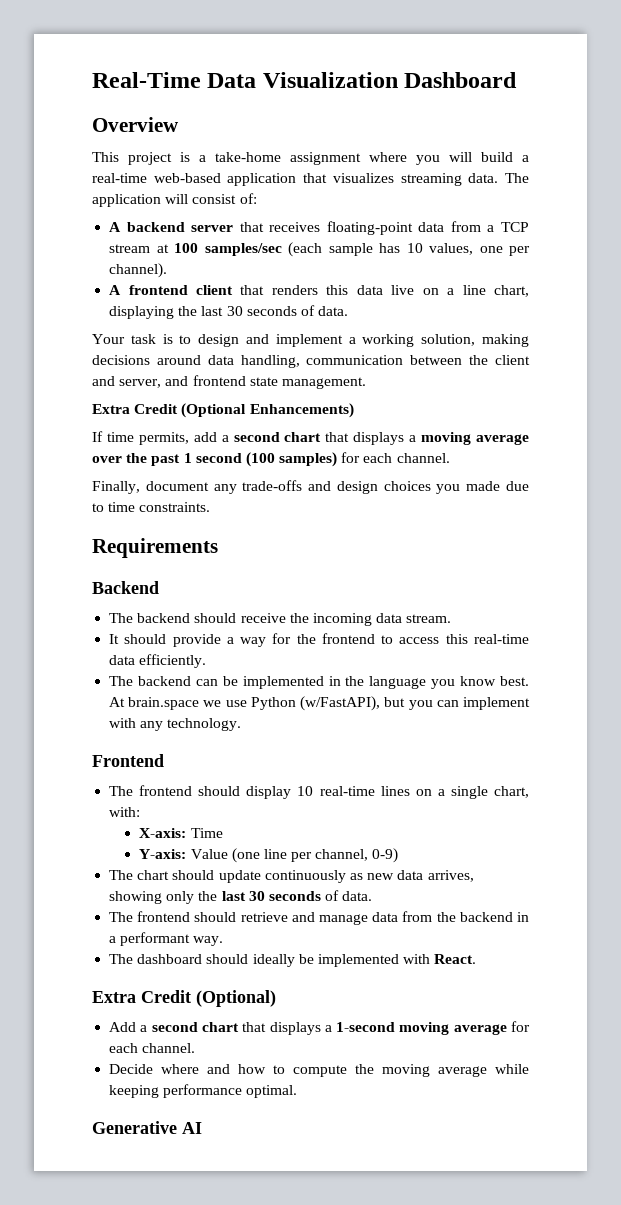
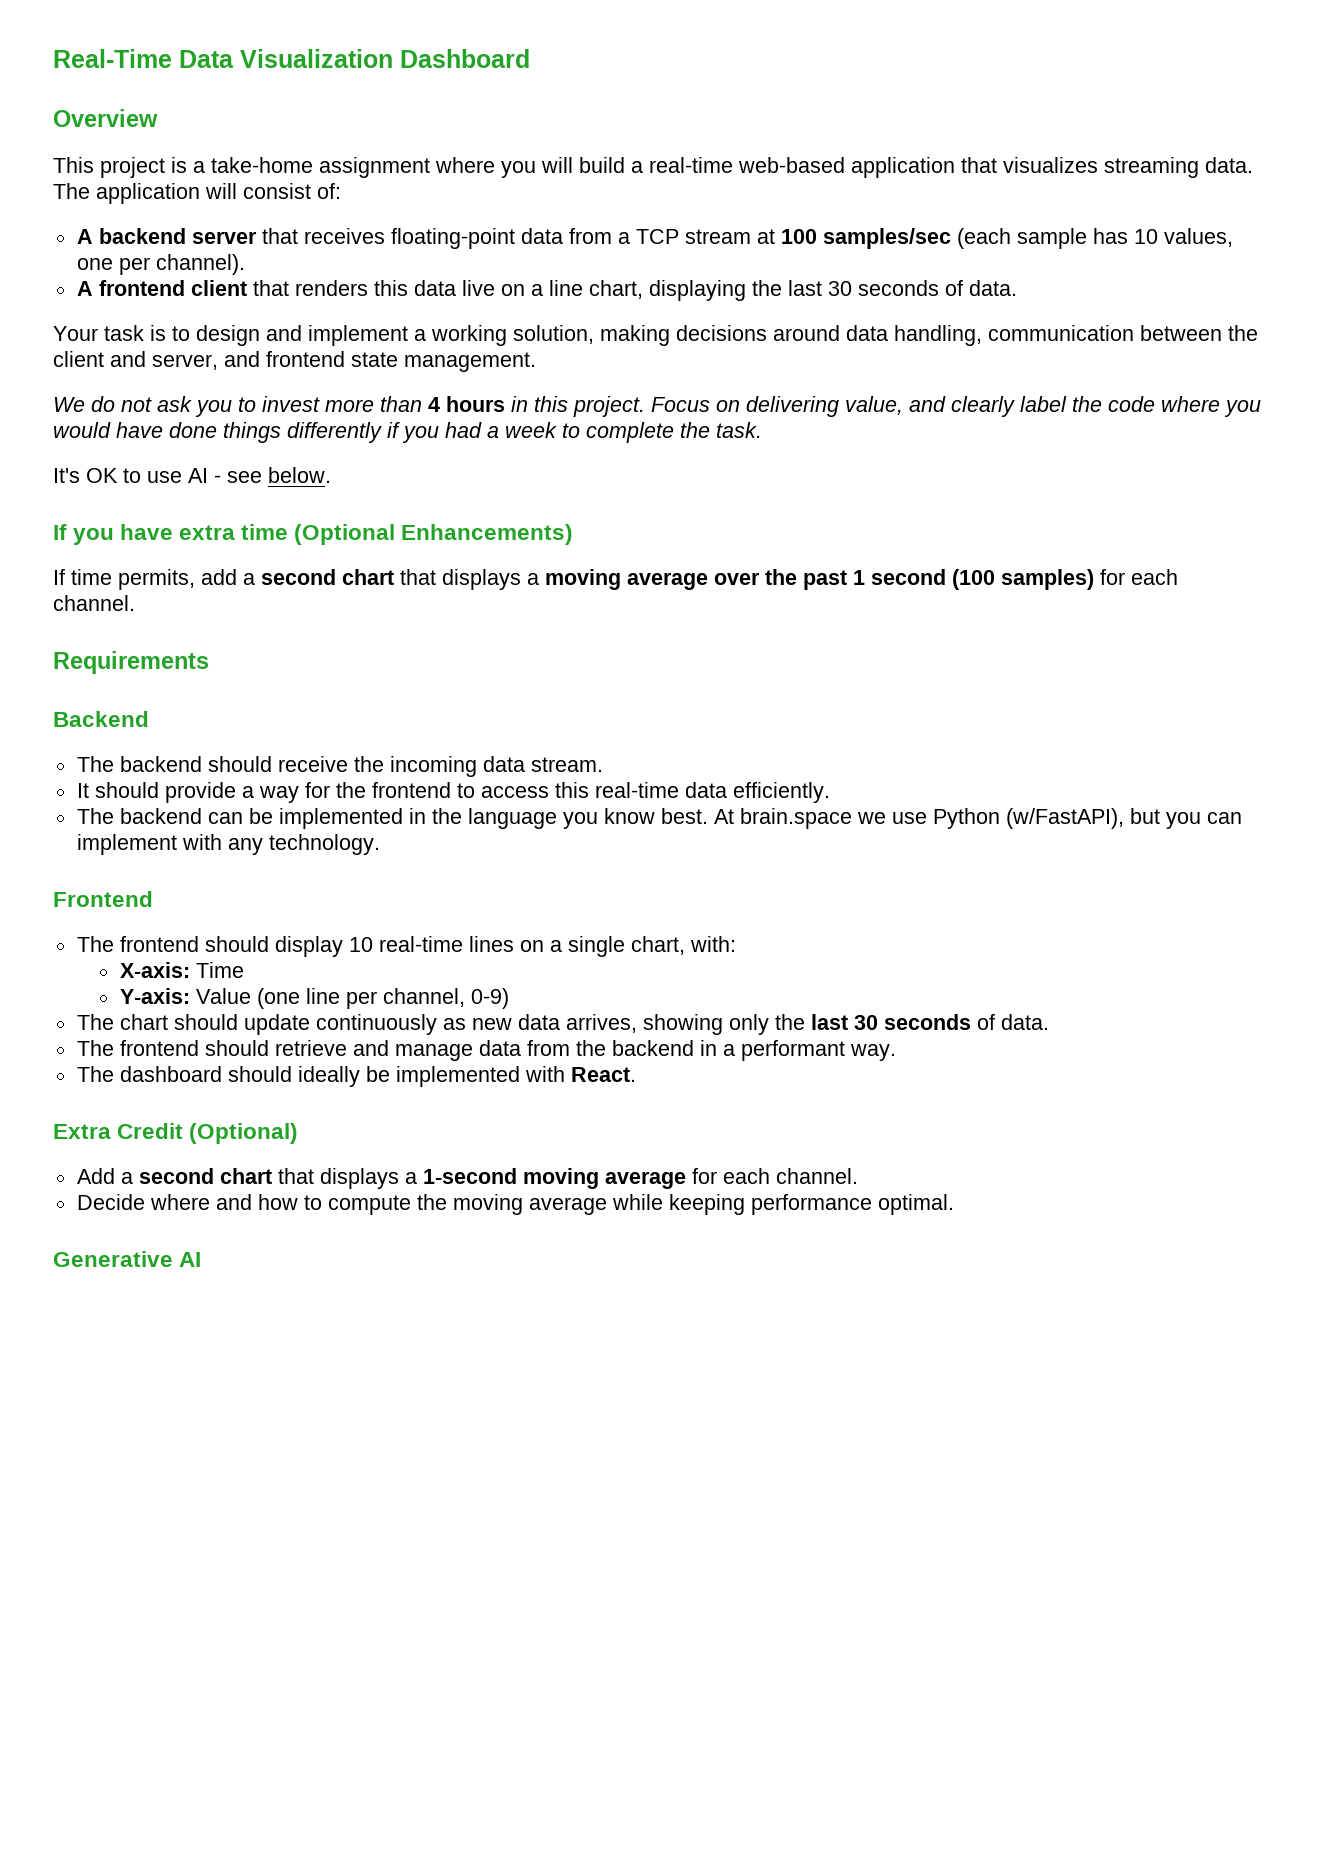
[92,404,179,414] Extra Credit -> [53,396,1261,417] [53,422,762,443] [53,467,331,483] [53,524,289,545] We do not ask you to invest more than 4 hours in this project. Focus on delivering value, and clearly label the code where you would have done things differently if you had a week to complete the task. // It's OK to use AI - see below. // If you have extra time
[92,480,529,494] [92,502,211,512] // Finally, document any trade-offs and design choices you made due to time constraints. -> (135, 603) none

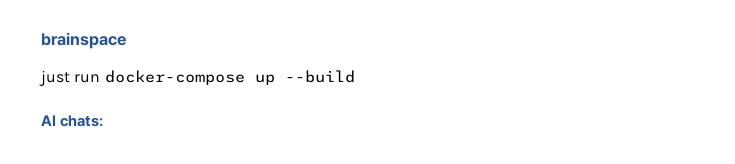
[53,49,530,68] [53,109,158,127] [53,157,1253,178] [53,183,341,204] [76,228,1233,249] [76,254,245,275] [76,280,1017,301] [53,325,1258,346] [53,351,536,372] [53,396,1261,417] [53,422,762,443] [53,467,331,483] [53,524,574,545] [53,569,1178,590] [53,595,135,611] [53,651,209,674] [53,711,149,727] [76,756,603,777] [76,782,830,803] [76,808,1242,829] [76,834,380,855] [53,891,153,907] [76,936,736,957] [119,962,244,978] [119,988,509,1009] [76,1014,1049,1035] [76,1040,896,1061] [76,1066,636,1087] [53,1123,299,1144] [76,1168,858,1189] [76,1194,954,1215] [53,1251,202,1267] Real-Time Data Visualization Dashboard // Overview // This project is a take-home assignment where you will build a real-time web-based application that visualizes streaming data. The application will consist of: // A backend server that receives floating-point data from a TCP stream at 100 samples/sec (each sample has 10 values, one per channel). // A frontend client that renders this data live on a line chart, displaying the last 30 seconds of data. // Your task is to design and implement a working solution, making decisions around data handling, communication between the client and server, and frontend state management. // We do not ask you to invest more than 4 hours in this project. Focus on delivering value, and clearly label the code where you would have done things differently if you had a week to complete the task. // It's OK to use AI - see below. // If you have extra time (Optional Enhancements) // If time permits, add a second chart that displays a moving average over the past 1 second (100 samples) for each channel. // Requirements // Backend // The backend should receive the incoming data stream. // It should provide a way for the frontend to access this real-time data efficiently. // The backend can be implemented in the language you know best. At brain.space we use Python (w/FastAPI), but you can implement with any technology. // Frontend // The frontend should display 10 real-time lines on a single chart, with: // X-axis: Time // Y-axis: Value (one line per channel, 0-9) // The chart should update continuously as new data arrives, showing only the last 30 seconds of data. // The frontend should retrieve and manage data from the backend in a performant way. // The dashboard should ideally be implemented with React. // Extra Credit (Optional) // Add a second chart that displays a 1-second moving average for each channel. // Decide where and how to compute the moving average while keeping performance optimal. // Generative AI -> [41,32,126,49] [39,70,355,86] [41,115,104,127] brainspace // just run docker-compose up --build // AI chats:

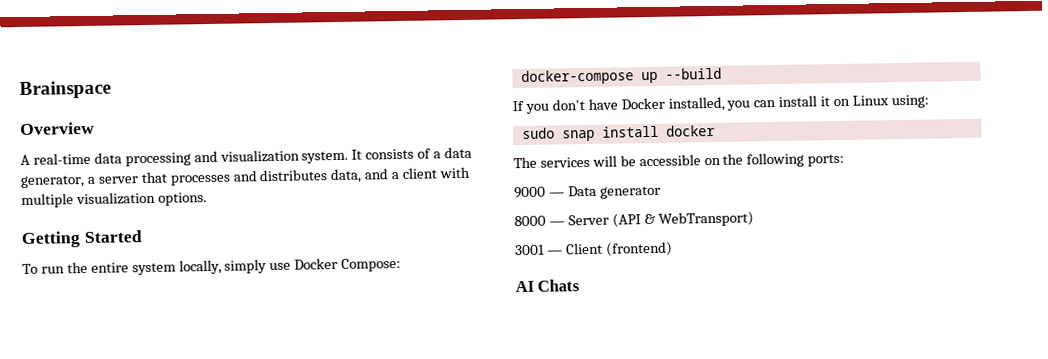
[41,32,126,49] [39,70,355,86] brainspace // just run docker-compose up --build -> [19,80,111,99] [20,121,95,135] [20,146,473,167] [20,166,471,188] [21,191,207,208] [21,230,142,248] [22,257,402,276] [520,67,722,86] [512,94,929,114] [521,124,715,142] [513,152,845,169] [514,185,661,199] [514,211,754,228] [515,241,673,257] Brainspace // Overview // A real-time data processing and visualization system. It consists of a data generator, a server that processes and distributes data, and a client with multiple visualization options. // Getting Started // To run the entire system locally, simply use Docker Compose: // docker-compose up --build // If you don't have Docker installed, you can install it on Linux using: // sudo snap install docker // The services will be accessible on the following ports: // 9000 — Data generator // 8000 — Server (API & WebTransport) // 3001 — Client (frontend)
[60,115,104,127] chats: -> [537,279,581,292] Chats

